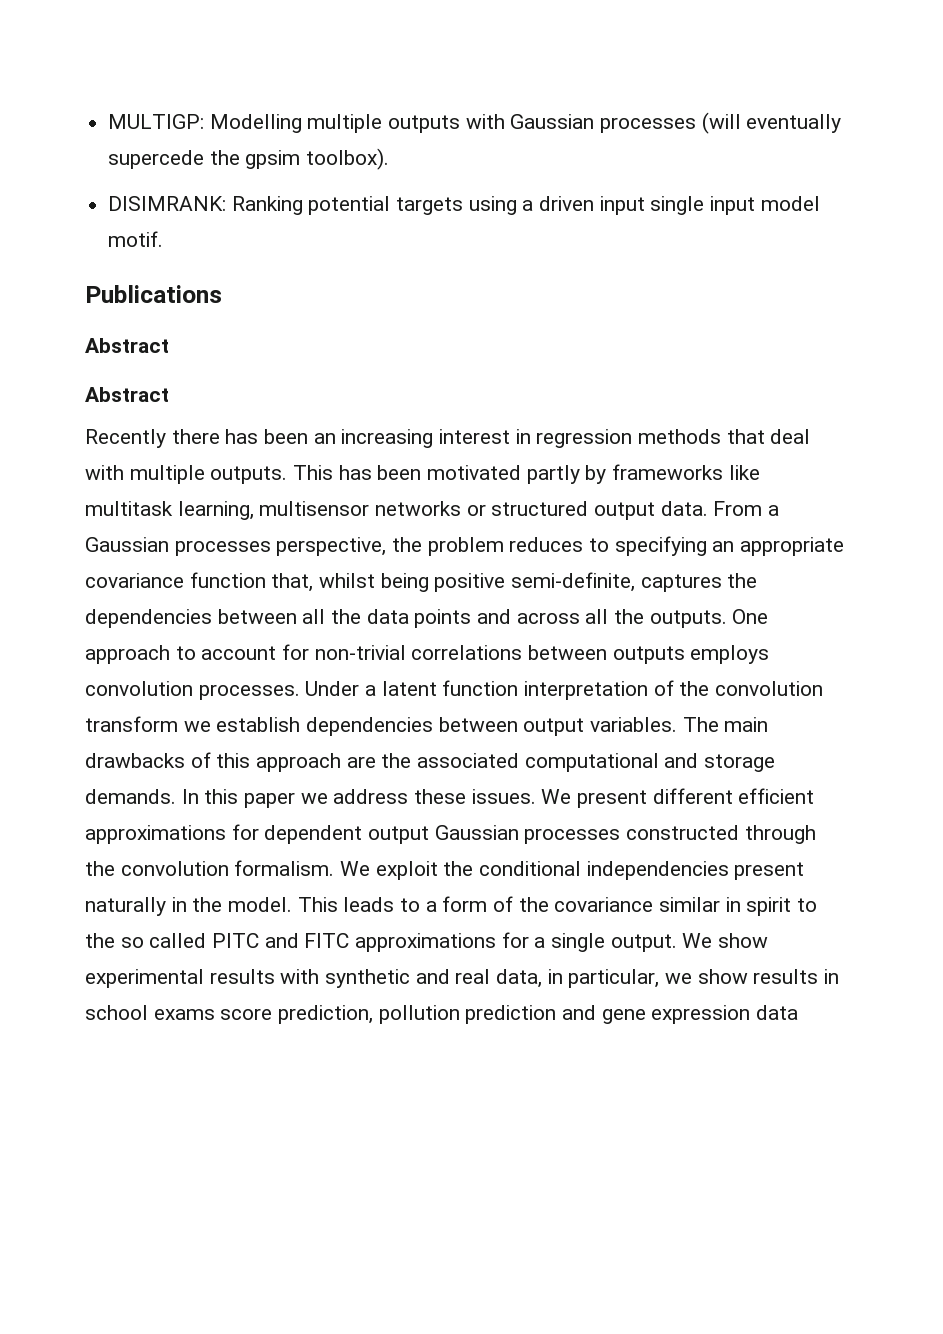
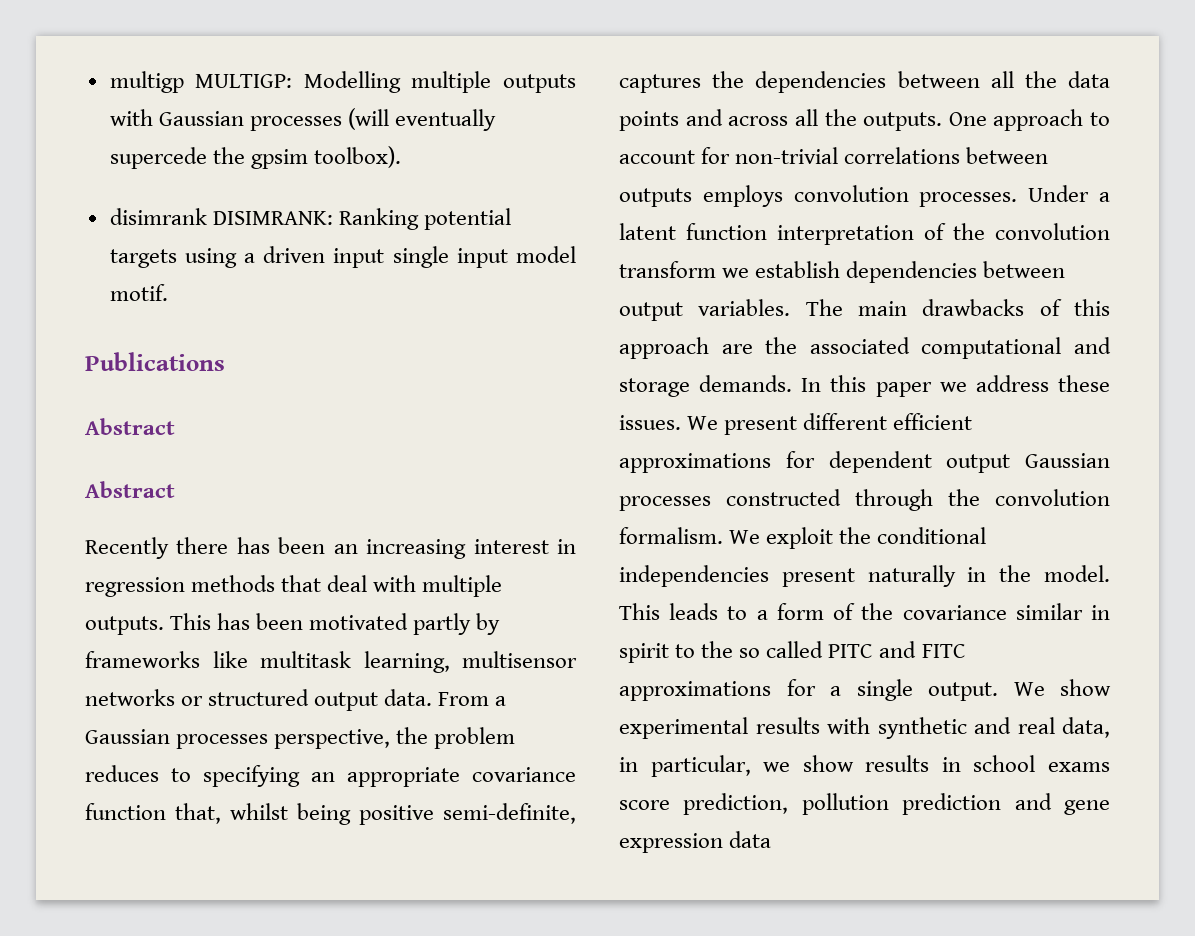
(108, 121) none -> [109,71,184,93] multigp
(390, 159) none -> [109,208,207,225] disimrank

